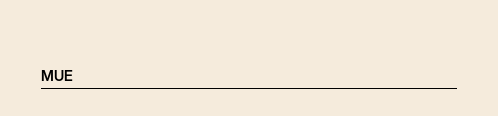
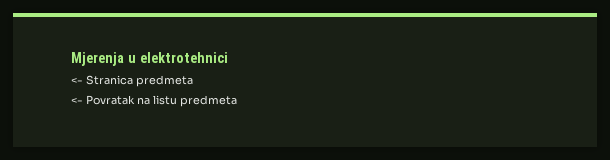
[41,70,73,81] MUE -> [71,52,228,66] [71,75,193,87] [71,95,237,107] Mjerenja u elektrotehnici // <- Stranica predmeta // <- Povratak na listu predmeta

